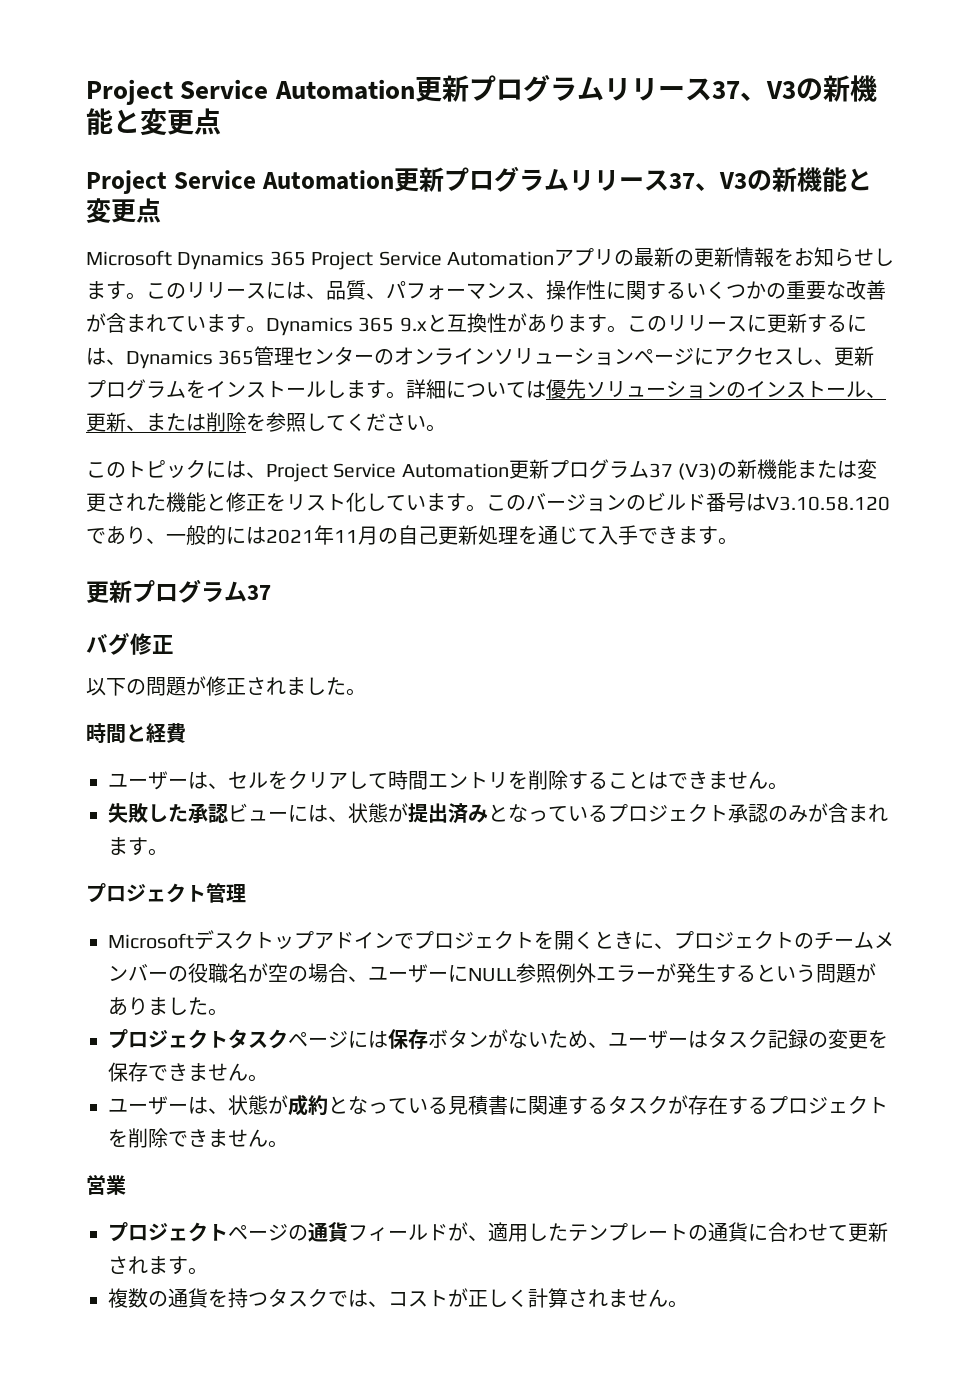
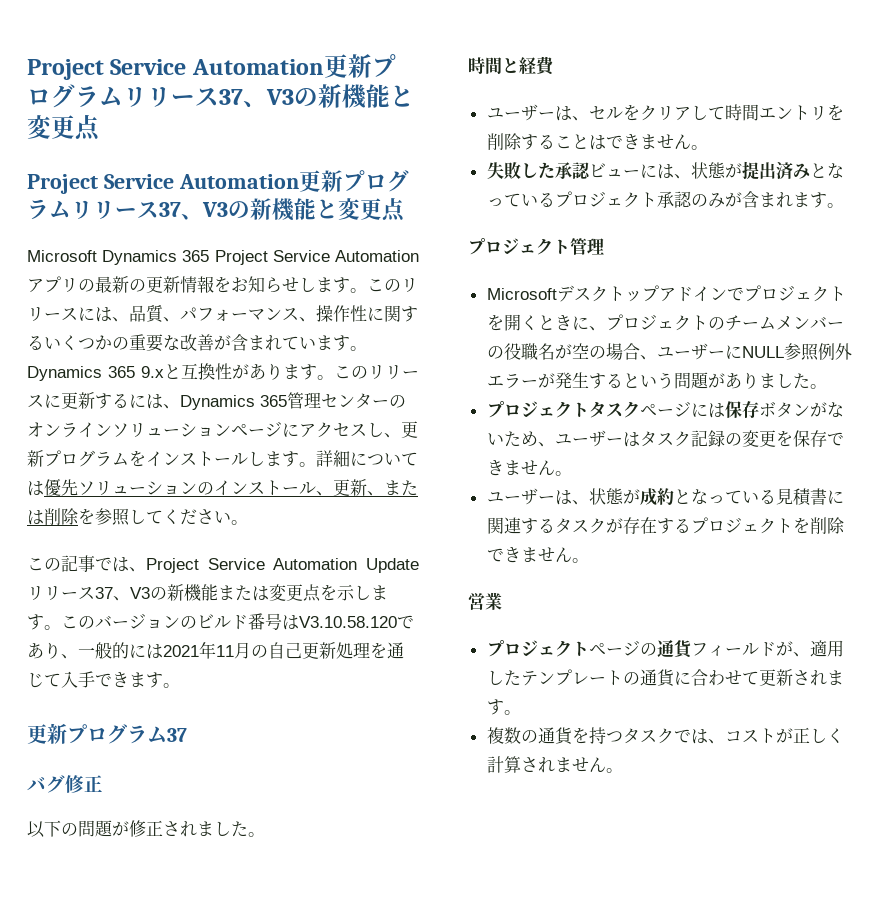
[126,459,226,479] トピックに -> [61,555,112,572] 記事で
[508,459,718,480] 更新プログラム37 (V3) -> [366,558,419,573] [27,586,150,601] Updateリリース37、V3
[106,492,426,512] された機能と修正をリスト化してい -> [303,584,371,602] 点を示し

